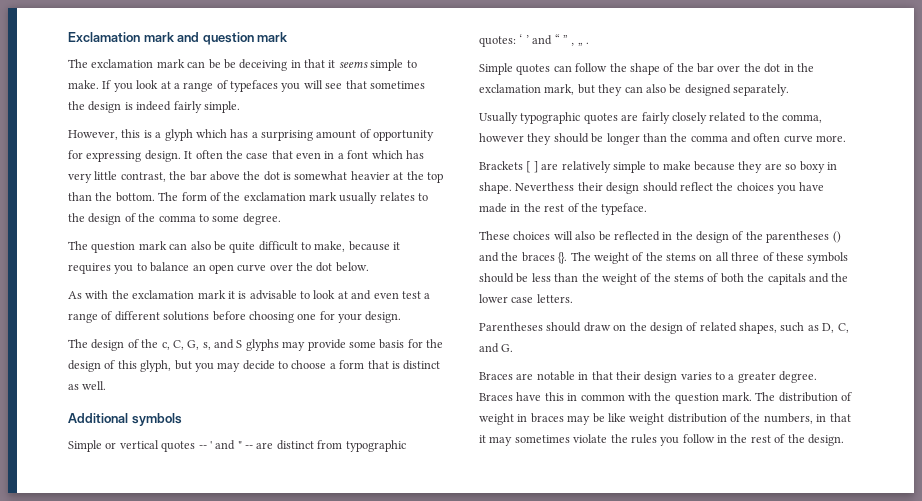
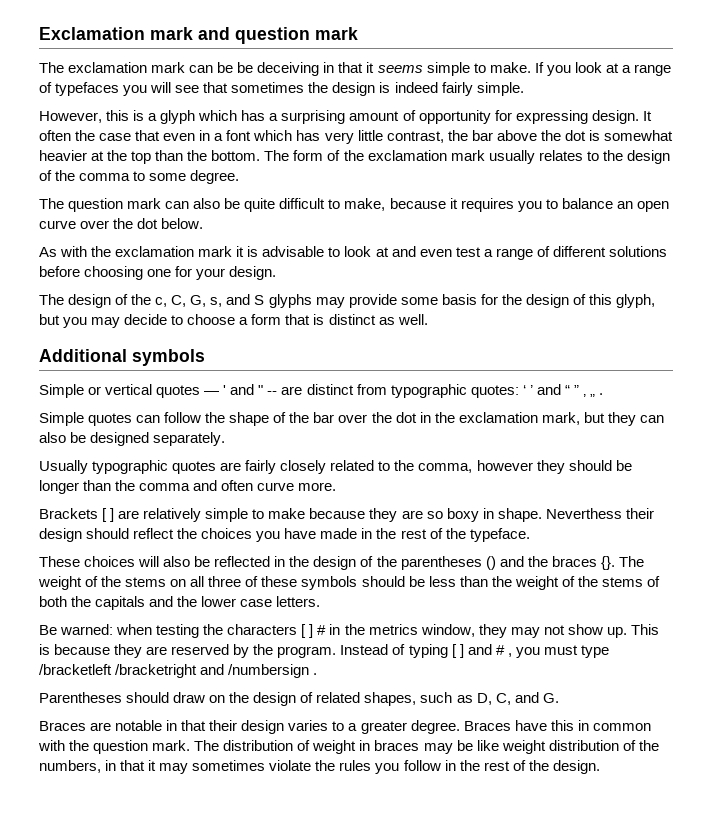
[198,445,207,449] -- -> [204,391,220,395] —
(573, 298) none -> [39,624,659,638] [39,644,609,658] [39,664,318,678] // Be warned: when testing the characters [ ] # in the metrics window, they may not show up. This is because they are reserved by the program. Instead of typing [ ] and # , you must type /bracketleft /bracketright and /numbersign .

